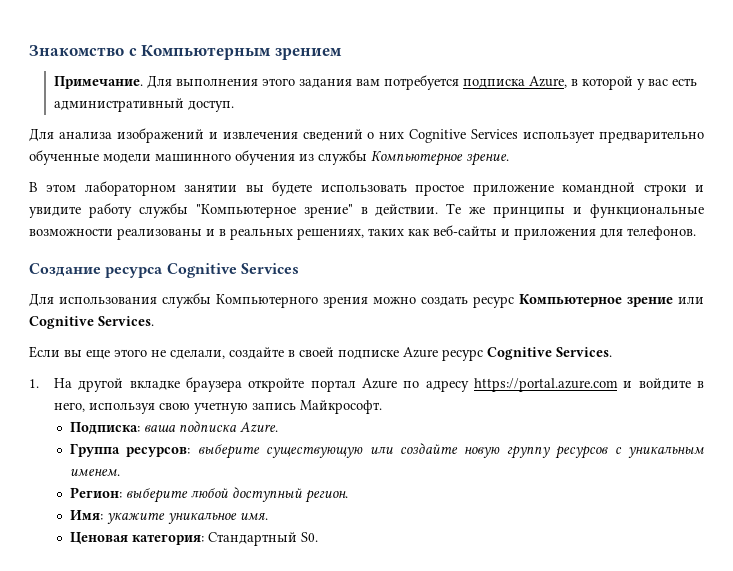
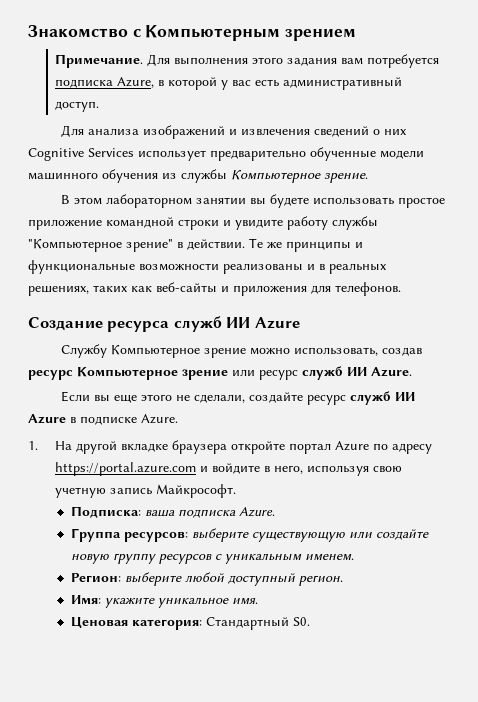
[166,263,299,278] [29,293,704,308] [29,316,154,329] Cognitive Services // Для использования службы Компьютерного зрения можно создать ресурс Компьютерное зрение или Cognitive Services. -> [173,316,300,332] [61,344,423,358] [28,366,412,380] служб ИИ Azure // Службу Компьютерное зрение можно использовать, создав ресурс Компьютерное зрение или ресурс служб ИИ Azure.
[288,347,612,361] в своей подписке Azure ресурс Cognitive Services. -> [307,391,416,405] [28,414,178,425] ресурс служб ИИ Azure в подписке Azure.

